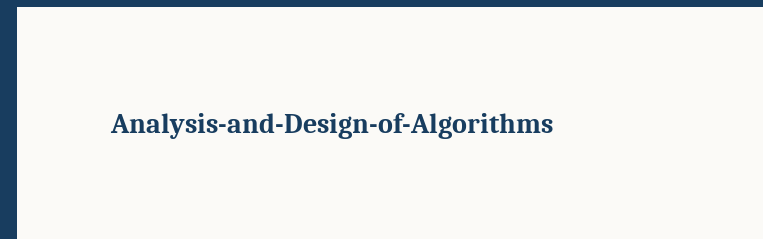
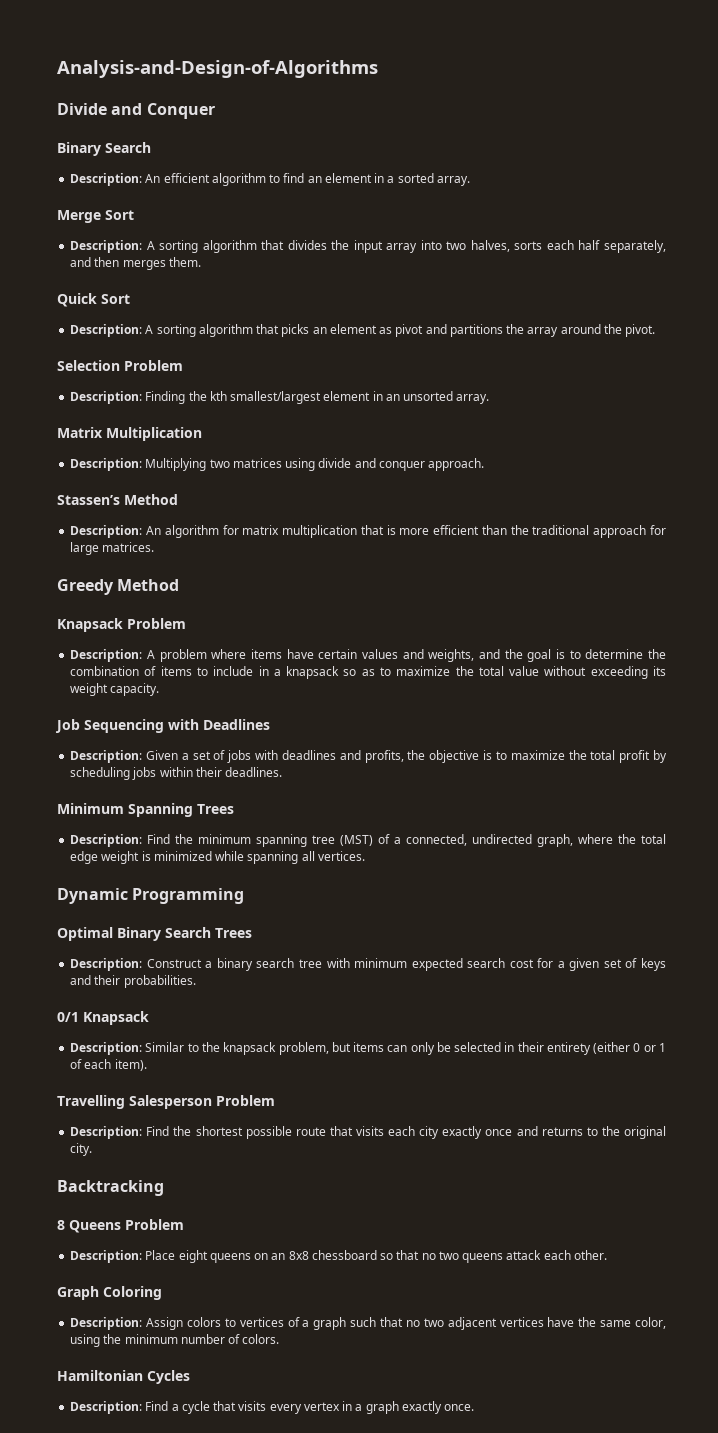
(553, 126) none -> [57,103,215,119] [57,142,151,156] [70,173,470,186] [57,210,134,223] [70,240,666,253] [70,257,201,270] [57,293,130,307] [70,324,656,337] [57,360,183,371] [70,391,490,404] [57,427,202,441] [70,458,485,471] [57,494,178,505] [70,525,666,538] [70,542,155,555] [57,579,180,595] [57,618,186,632] [70,649,666,662] [70,666,666,679] [70,683,160,696] [55,719,270,733] [70,750,667,763] [70,767,283,780] [57,803,234,817] [70,834,666,847] [70,851,365,864] [57,888,245,904] [57,927,252,941] [70,958,666,971] [70,975,196,988] [57,1011,149,1025] [70,1042,666,1055] [70,1059,147,1071] [57,1095,275,1109] [70,1126,666,1139] [70,1143,93,1156] [57,1180,164,1196] [57,1219,184,1233] [70,1250,607,1263] [57,1286,162,1300] [70,1317,667,1330] [70,1334,280,1347] [57,1370,190,1384] [70,1401,475,1414] // Divide and Conquer // Binary Search // Description: An efficient algorithm to find an element in a sorted array. // Merge Sort // Description: A sorting algorithm that divides the input array into two halves, sorts each half separately, and then merges them. // Quick Sort // Description: A sorting algorithm that picks an element as pivot and partitions the array around the pivot. // Selection Problem // Description: Finding the kth smallest/largest element in an unsorted array. // Matrix Multiplication // Description: Multiplying two matrices using divide and conquer approach. // Stassen’s Method // Description: An algorithm for matrix multiplication that is more efficient than the traditional approach for large matrices. // Greedy Method // Knapsack Problem // Description: A problem where items have certain values and weights, and the goal is to determine the combination of items to include in a knapsack so as to maximize the total value without exceeding its weight capacity. // Job Sequencing with Deadlines // Description: Given a set of jobs with deadlines and profits, the objective is to maximize the total profit by scheduling jobs within their deadlines. // Minimum Spanning Trees // Description: Find the minimum spanning tree (MST) of a connected, undirected graph, where the total edge weight is minimized while spanning all vertices. // Dynamic Programming // Optimal Binary Search Trees // Description: Construct a binary search tree with minimum expected search cost for a given set of keys and their probabilities. // 0/1 Knapsack // Description: Similar to the knapsack problem, but items can only be selected in their entirety (either 0 or 1 of each item). // Travelling Salesperson Problem // Description: Find the shortest possible route that visits each city exactly once and returns to the original city. // Backtracking // 8 Queens Problem // Description: Place eight queens on an 8x8 chessboard so that no two queens attack each other. // Graph Coloring // Description: Assign colors to vertices of a graph such that no two adjacent vertices have the same color, using the minimum number of colors. // Hamiltonian Cycles // Description: Find a cycle that visits every vertex in a graph exactly once.

